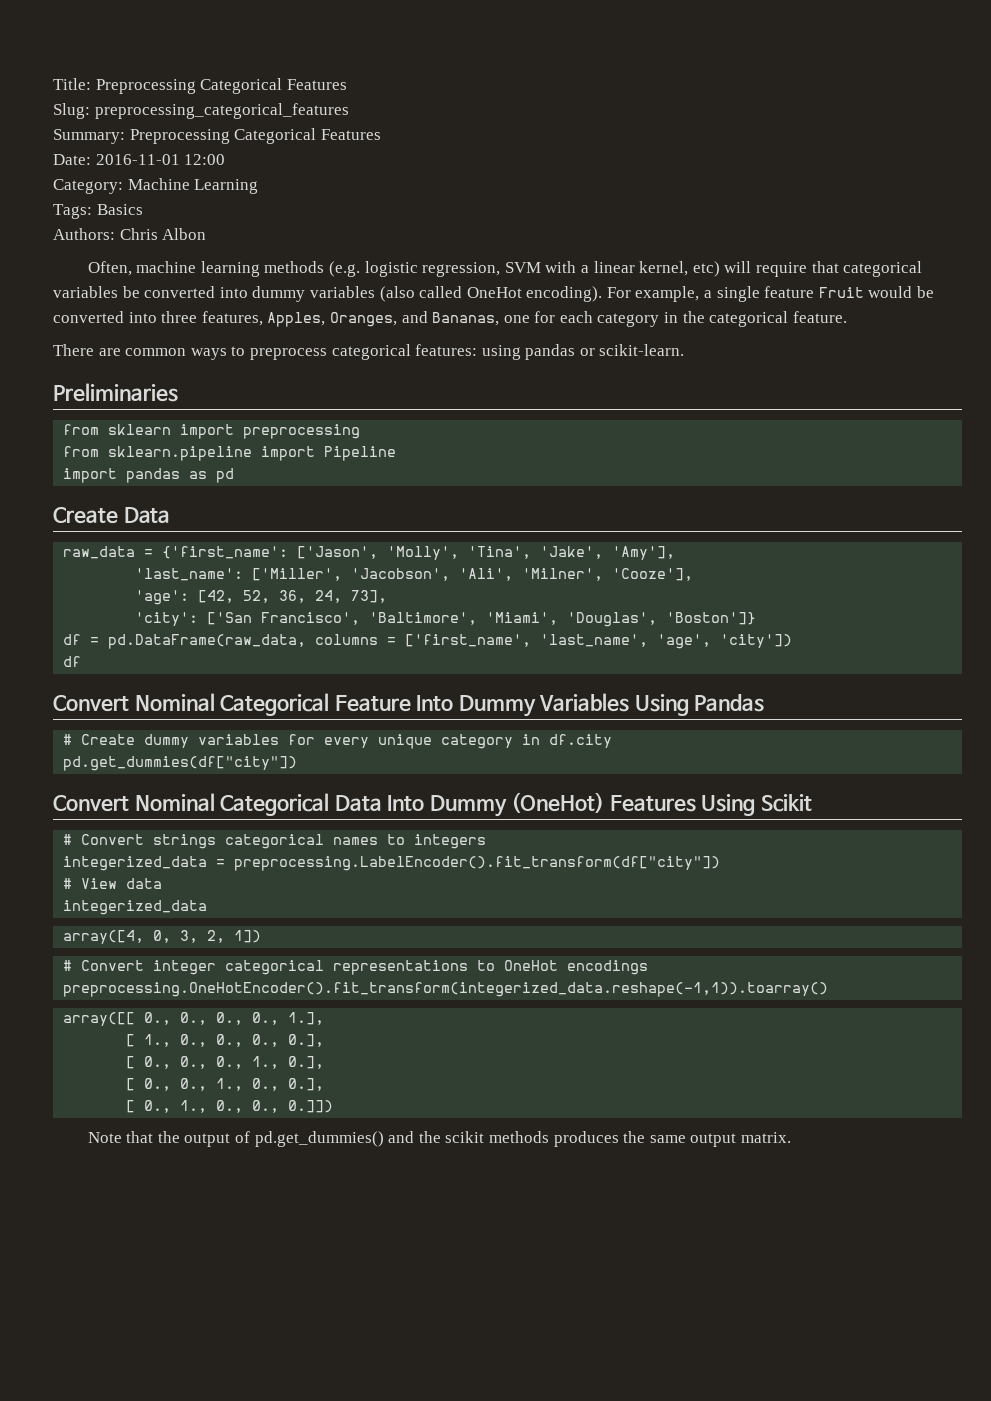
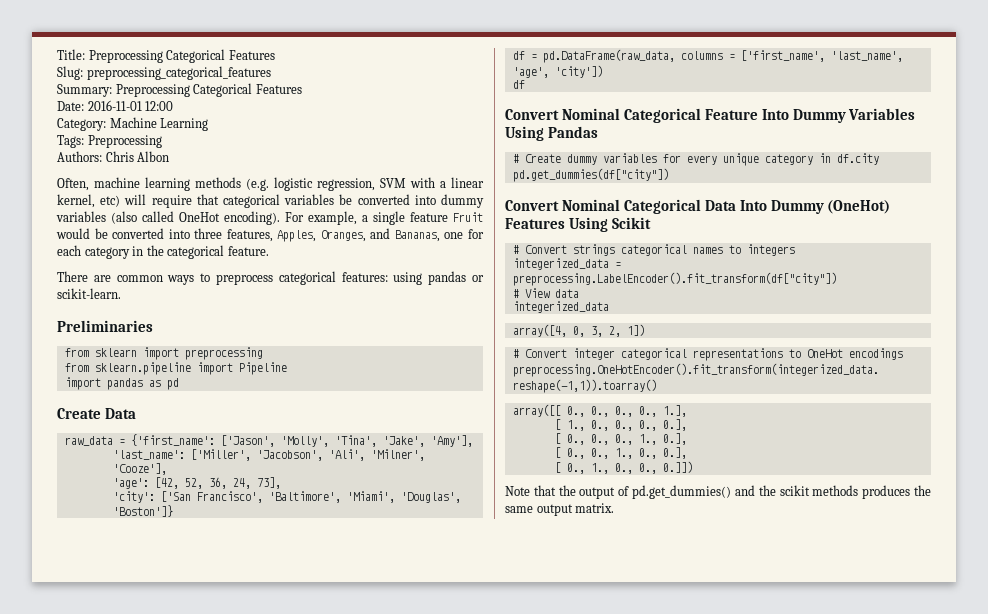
[96,204,143,215] Basics -> [87,135,162,148] Preprocessing

